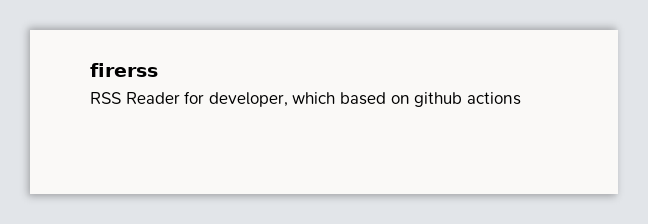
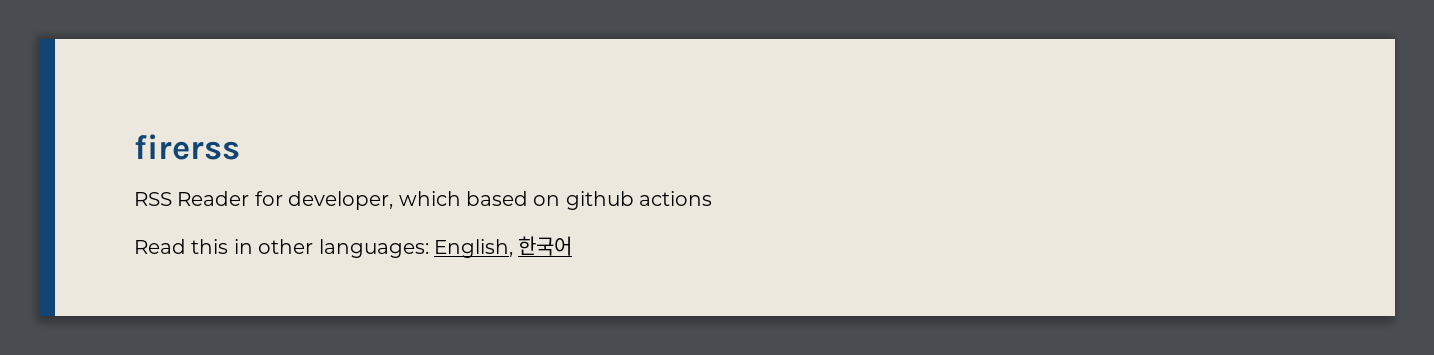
(521, 98) none -> [134,236,573,258] // Read this in other languages: English, 한국어

